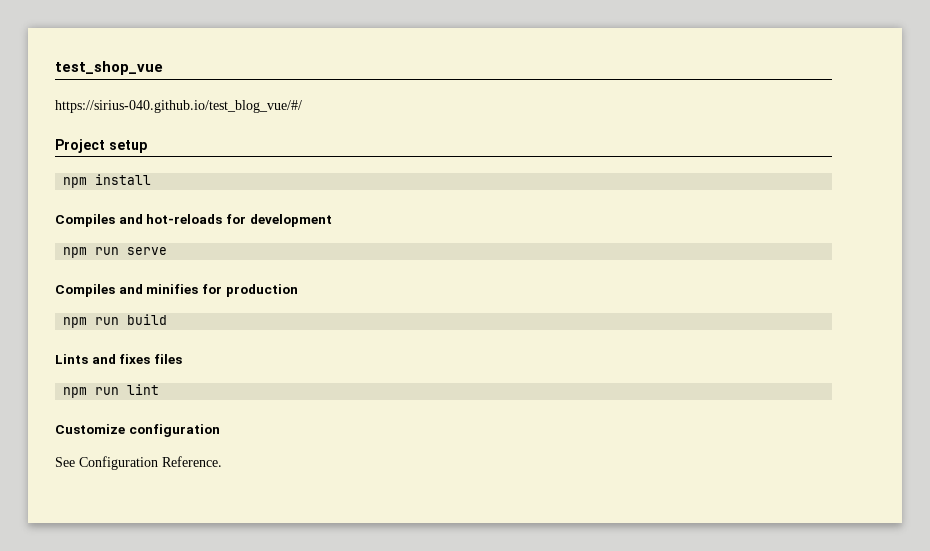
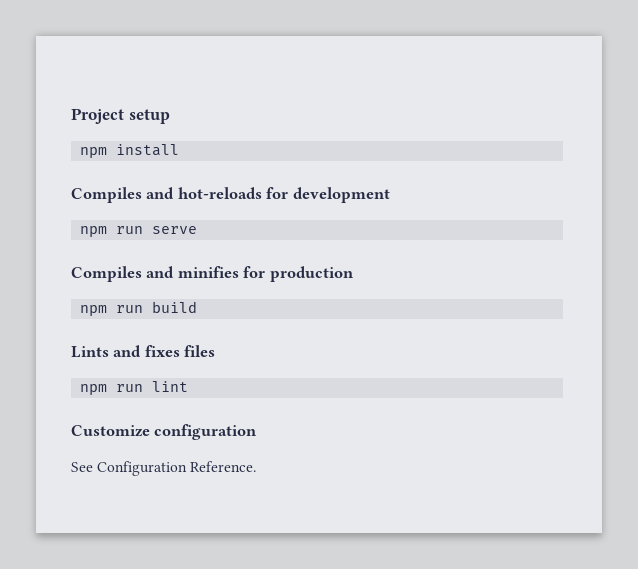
[55,61,163,75] [55,100,302,113] test_shop_vue // https://sirius-040.github.io/test_blog_vue/#/ // -> (71, 116) none

